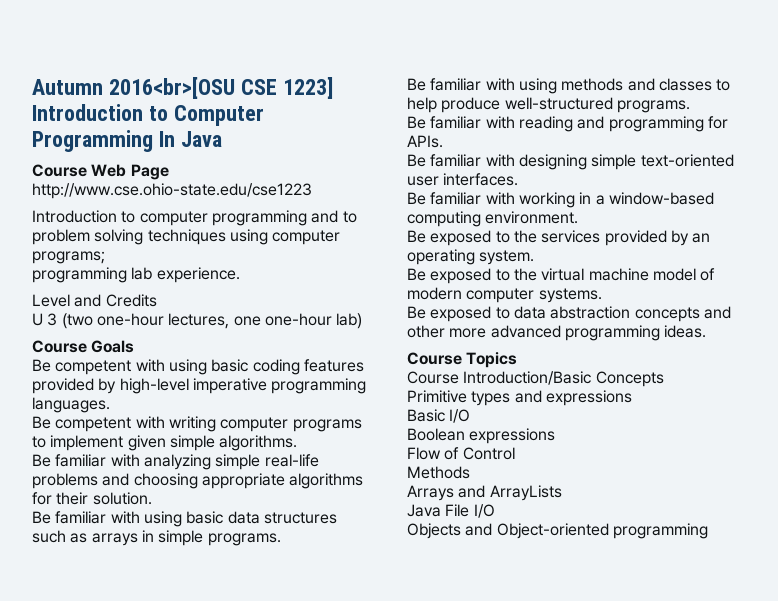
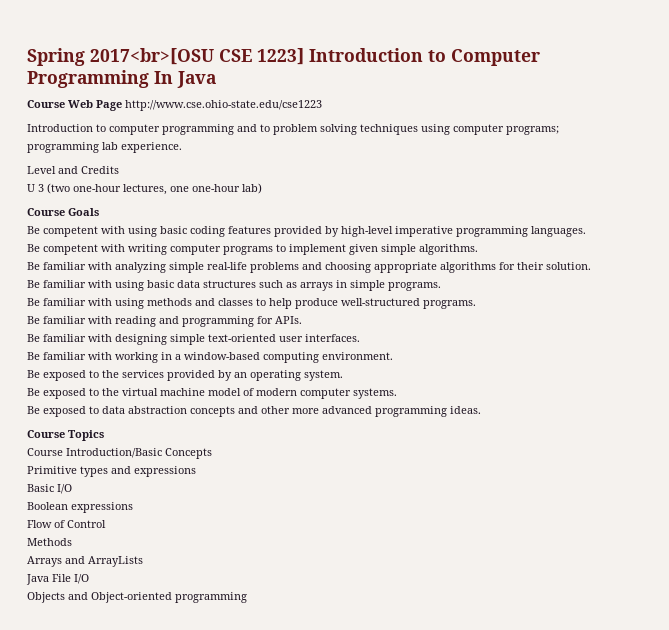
[32,77,235,99] Autumn 2016<br>[OSU -> [27,48,214,66] Spring 2017<br>[OSU

